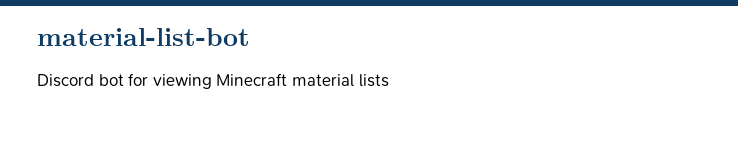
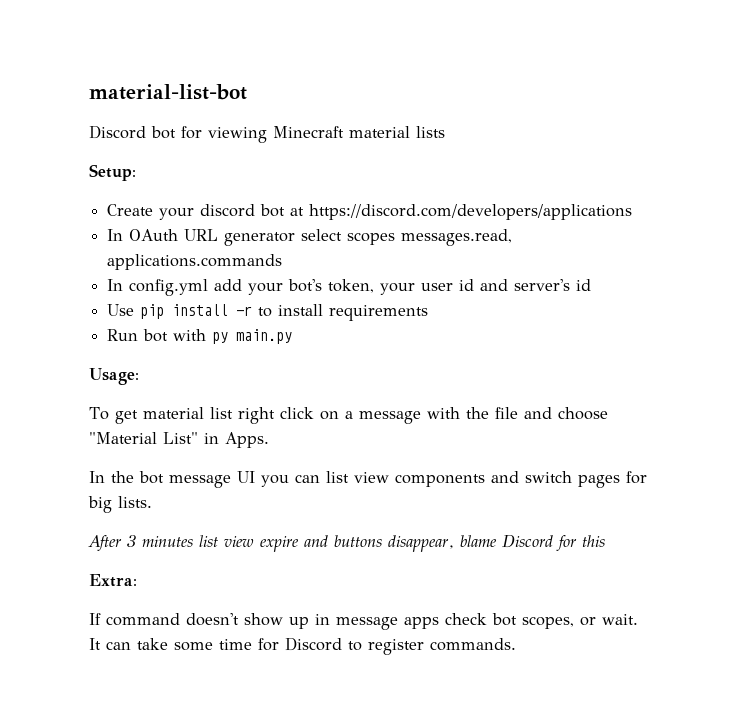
(389, 80) none -> [89,164,136,181] [107,204,633,220] [107,229,513,246] [107,254,283,270] [107,279,592,296] [107,304,429,321] [107,329,293,344] [89,368,139,385] [89,407,608,424] [89,432,269,448] [89,471,647,488] [88,496,152,513] [88,534,605,552] [89,574,137,587] [89,613,638,630] [89,637,516,655] // Setup: // Create your discord bot at https://discord.com/developers/applications // In OAuth URL generator select scopes messages.read, applications.commands // In config.yml add your bot's token, your user id and server's id // Use pip install -r to install requirements // Run bot with py main.py // Usage: // To get material list right click on a message with the file and choose "Material List" in Apps. // In the bot message UI you can list view components and switch pages for big lists. // After 3 minutes list view expire and buttons disappear, blame Discord for this // Extra: // If command doesn't show up in message apps check bot scopes, or wait. It can take some time for Discord to register commands.

